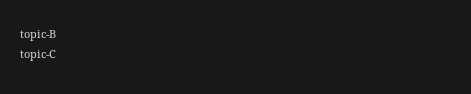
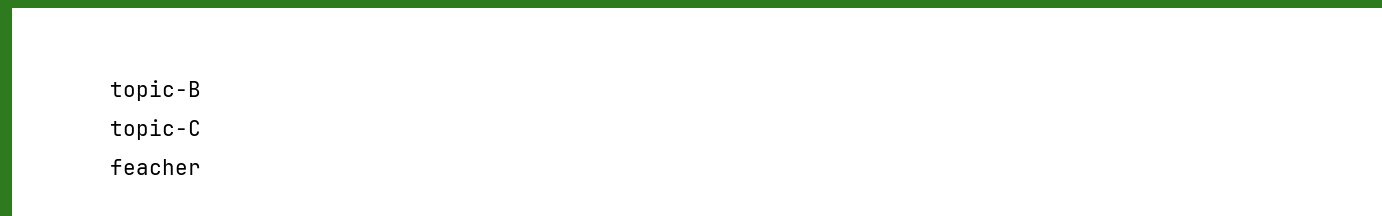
(56, 55) none -> [110,159,201,175] // feacher

